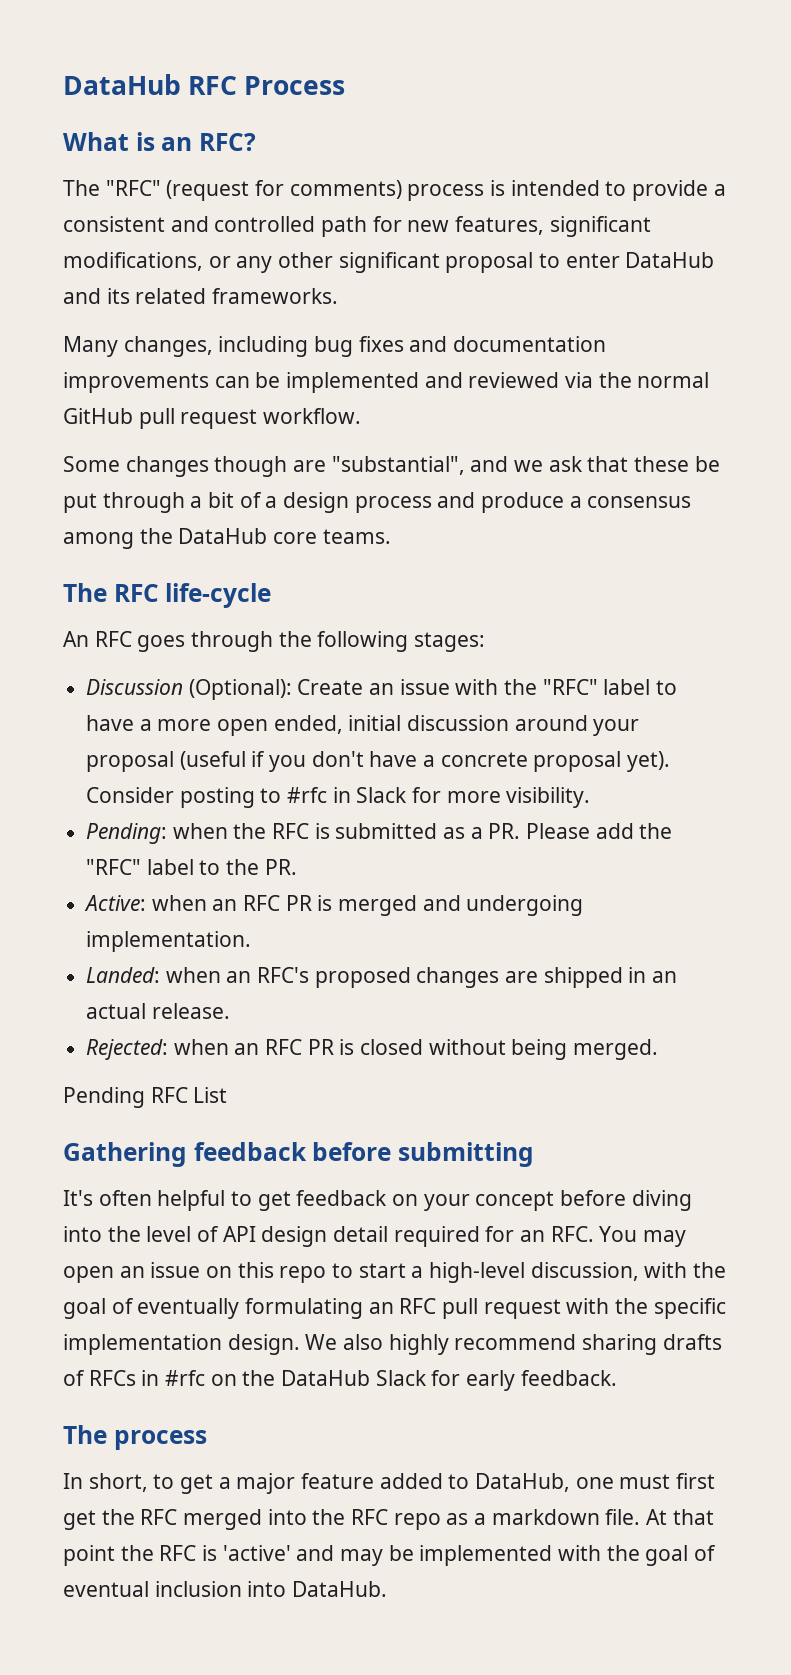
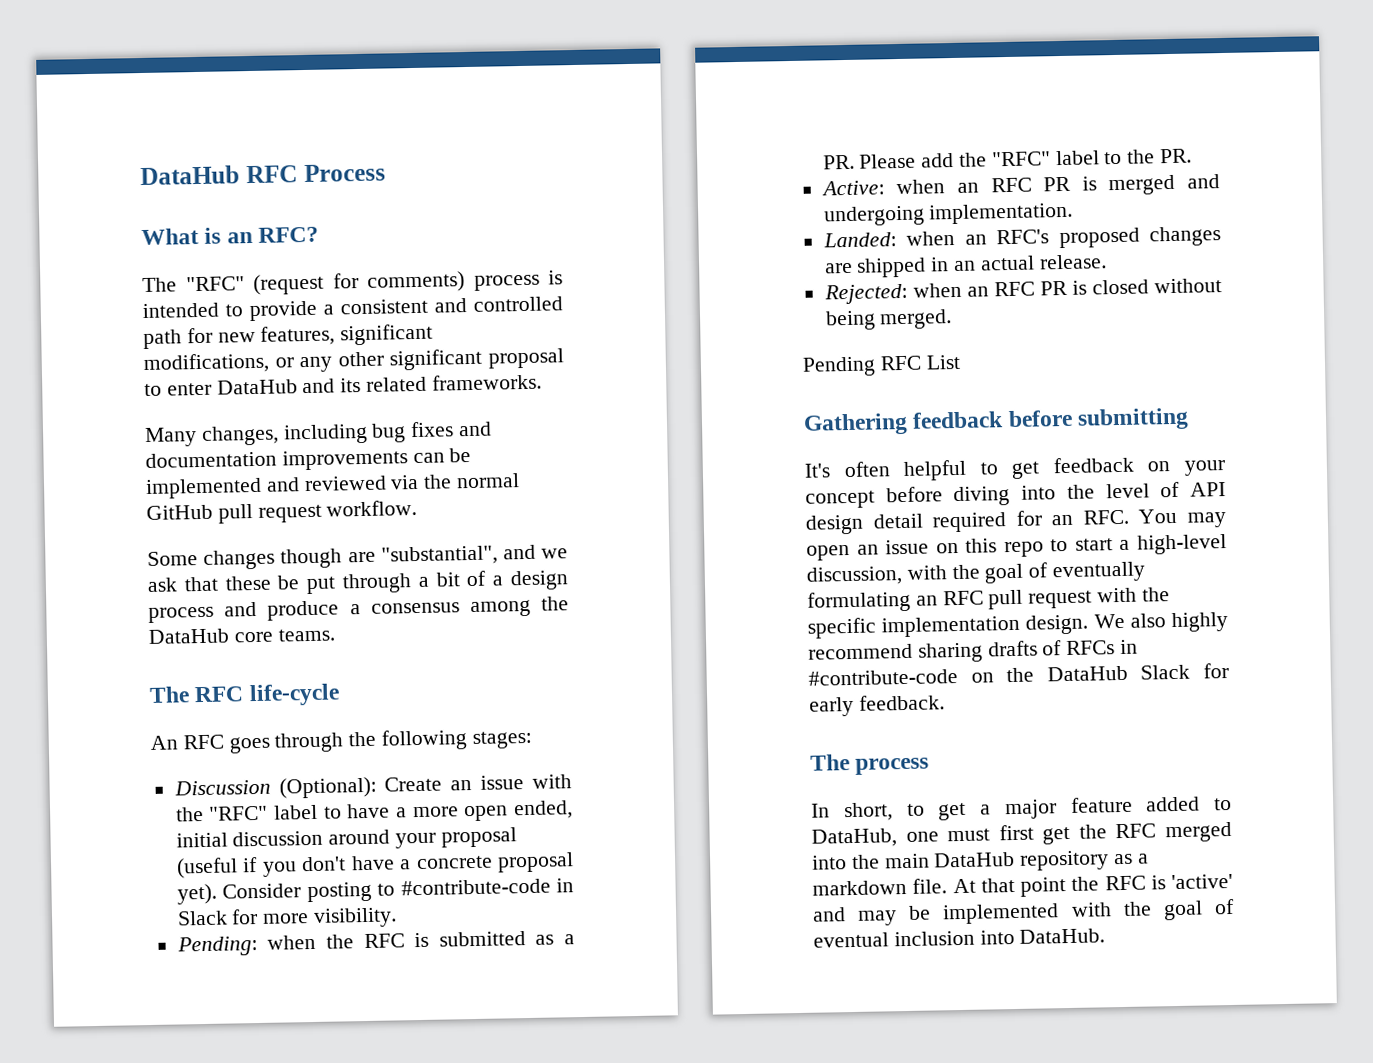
[287,787,328,803] #rfc -> [400,878,551,896] #contribute-code
[165,1370,206,1386] #rfc -> [808,669,958,686] #contribute-code
[351,1509,441,1530] RFC repo -> [884,850,1110,871] main DataHub repository

